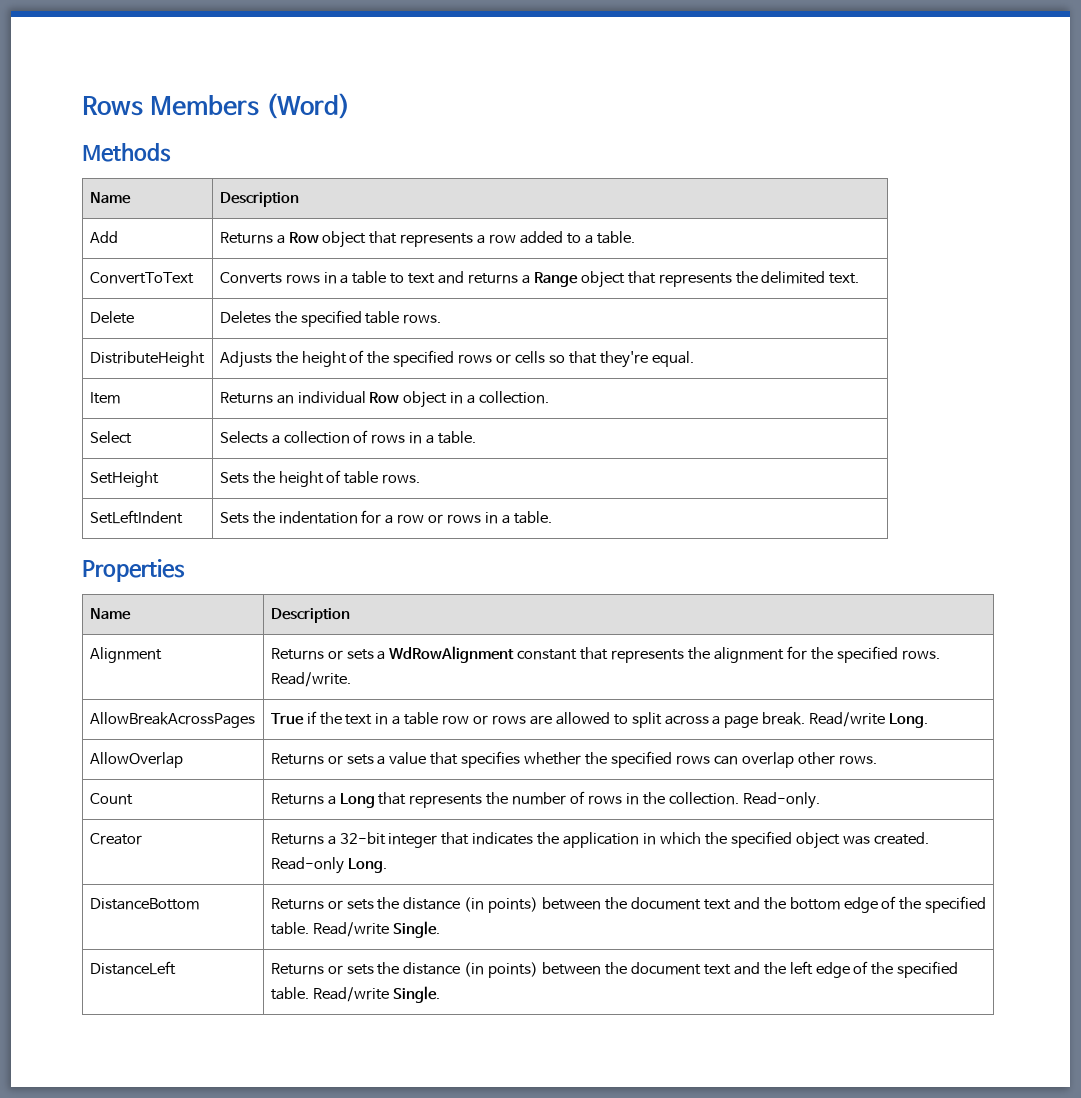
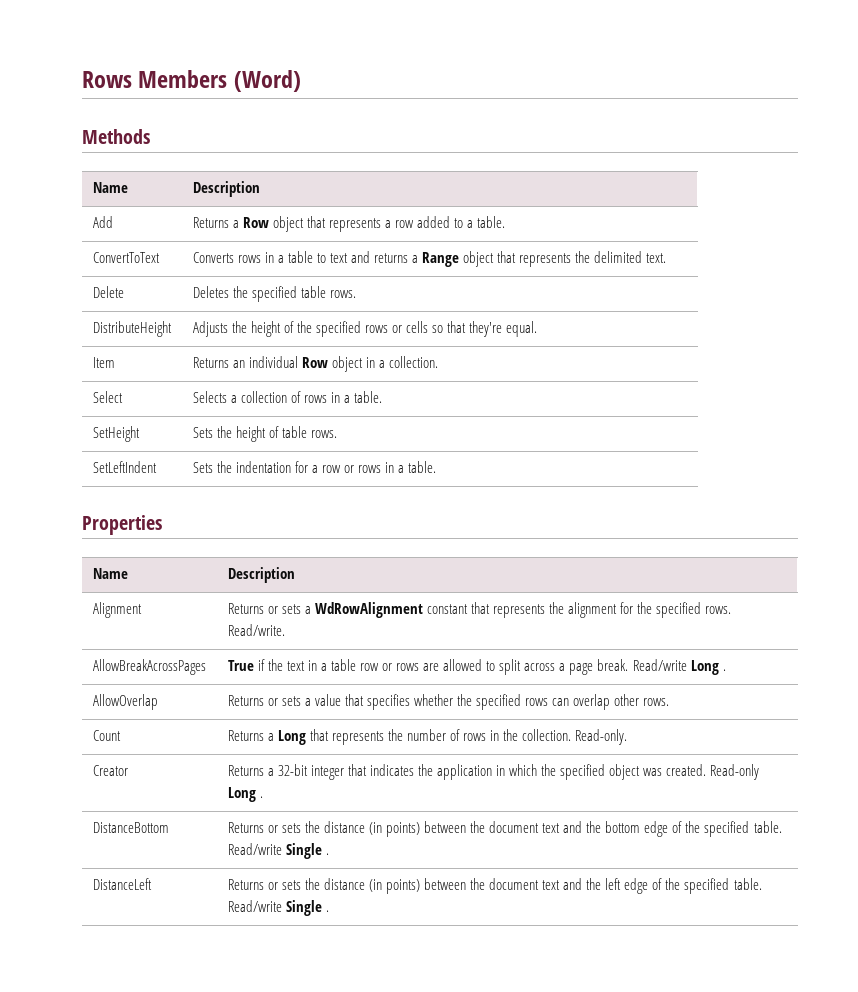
[889,713,929,728] Long. -> [690,660,726,675] Long .
[347,858,387,873] Long. -> [227,787,263,802] Long .
[392,921,440,938] Single. -> [285,843,329,859] Single .
[392,986,440,1003] Single. -> [285,900,329,916] Single .

